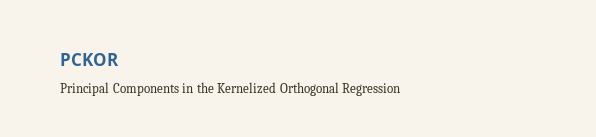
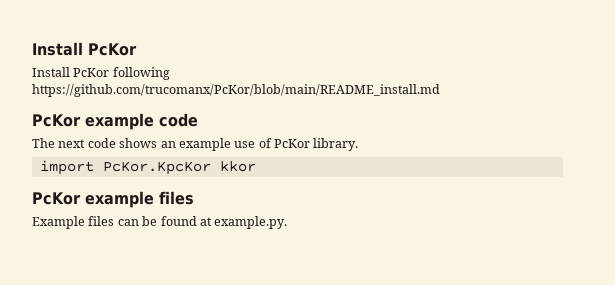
[60,53,119,66] [60,82,401,96] PCKOR // Principal Components in the Kernelized Orthogonal Regression -> [32,42,137,56] [32,67,170,80] [32,84,440,97] [32,113,198,130] [32,138,359,151] [39,160,256,175] [32,191,194,208] [32,216,288,229] Install PcKor // Install PcKor following https://github.com/trucomanx/PcKor/blob/main/README_install.md // PcKor example code // The next code shows an example use of PcKor library. // import PcKor.KpcKor kkor // PcKor example files // Example files can be found at example.py.

